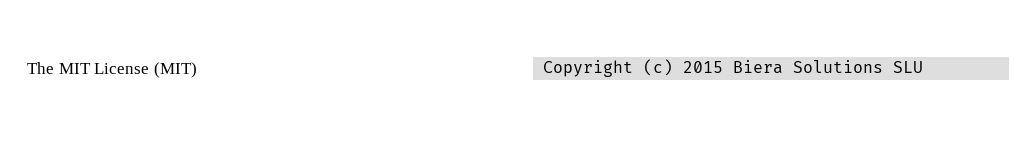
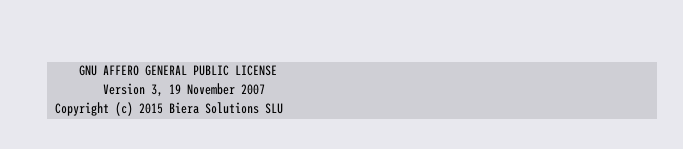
[27,62,197,78] The MIT License (MIT) -> [79,65,278,76] [103,83,266,97] GNU AFFERO GENERAL PUBLIC LICENSE // Version 3, 19 November 2007

